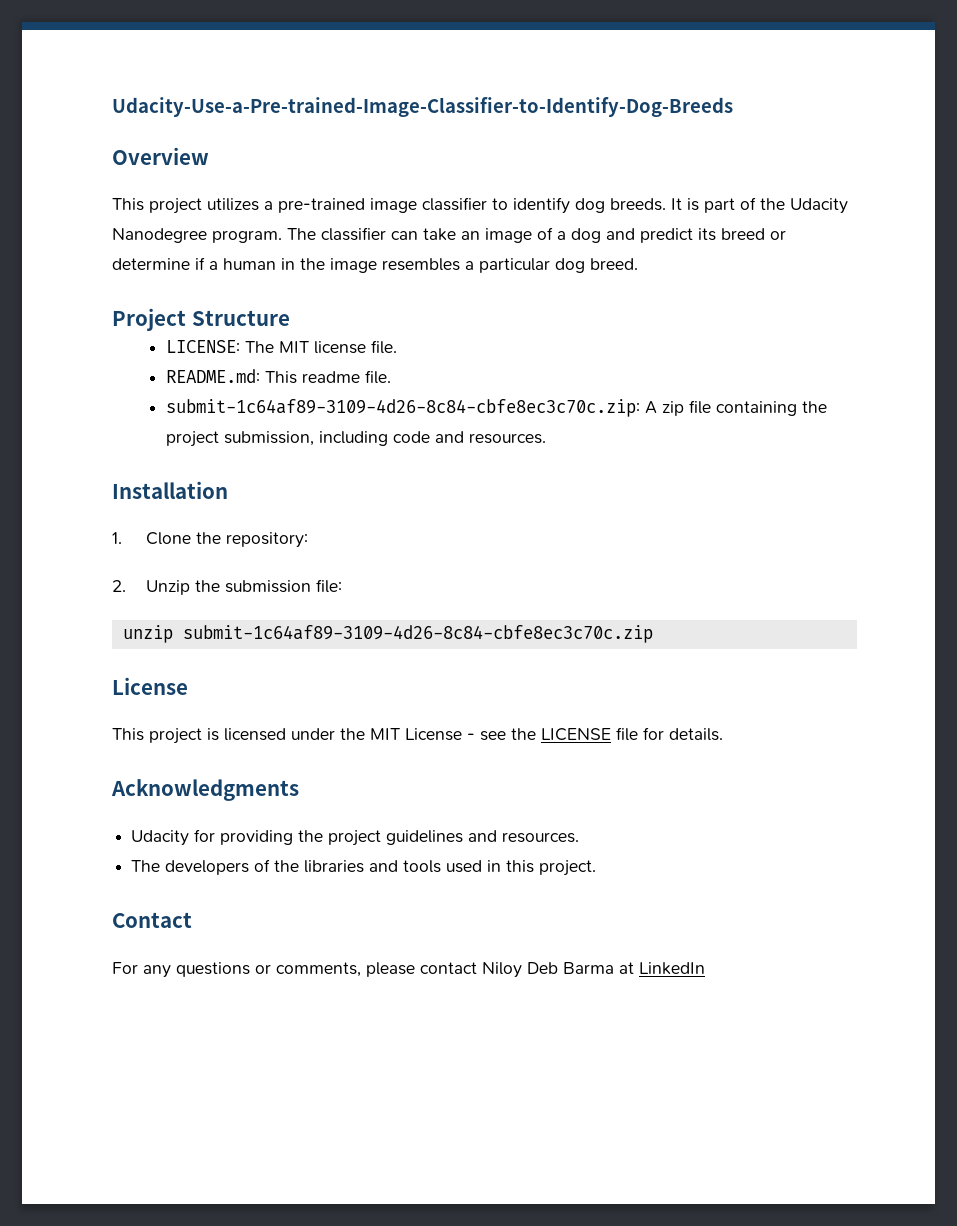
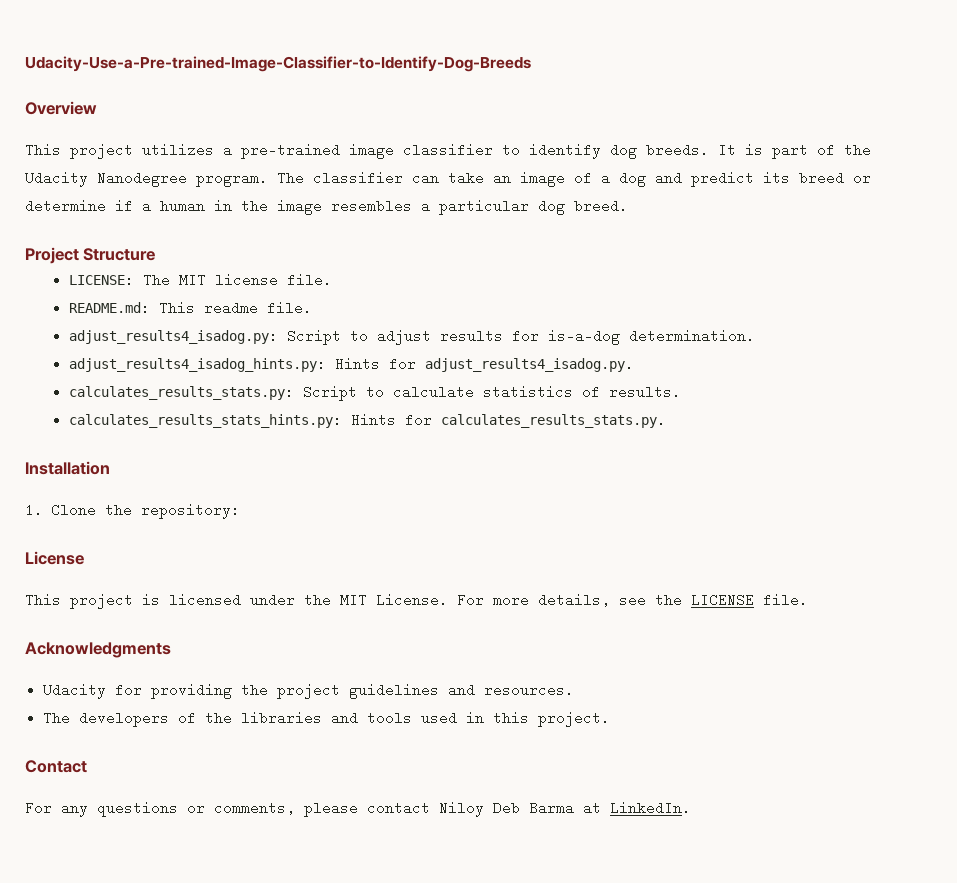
[165,399,827,417] [165,431,546,447] submit-1c64af89-3109-4d26-8c84-cbfe8ec3c70c.zip: A zip file containing the project submission, including code and resources. -> [68,329,755,345] [68,357,634,372] [68,385,681,401] [68,413,666,428] adjust_results4_isadog.py: Script to adjust results for is-a-dog determination. // adjust_results4_isadog_hints.py: Hints for adjust_results4_isadog.py. // calculates_results_stats.py: Script to calculate statistics of results. // calculates_results_stats_hints.py: Hints for calculates_results_stats.py.
[112,579,343,595] [122,625,653,643] // 2. Unzip the submission file: // unzip submit-1c64af89-3109-4d26-8c84-cbfe8ec3c70c.zip -> (241, 511) none
[405,727,723,741] License - see the LICENSE file for details. -> [376,593,808,607] License. For more details, see the LICENSE file.
[639,962,705,975] LinkedIn -> [610,801,691,815] LinkedIn.

